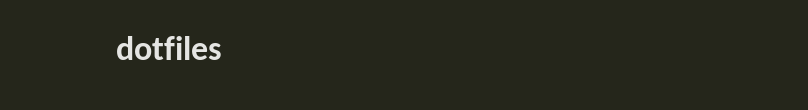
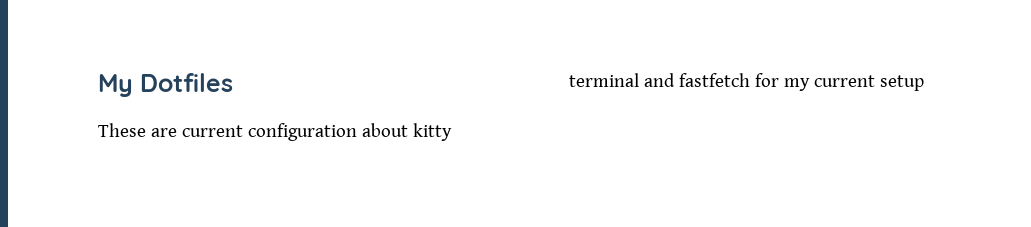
[116,36,222,60] dotfiles -> [98,73,233,97] [98,123,452,141] [569,73,924,91] My Dotfiles // These are current configuration about kitty terminal and fastfetch for my current setup

